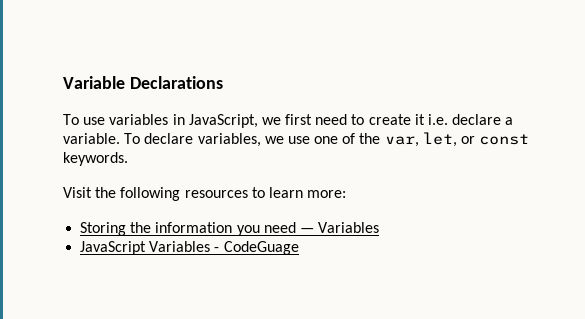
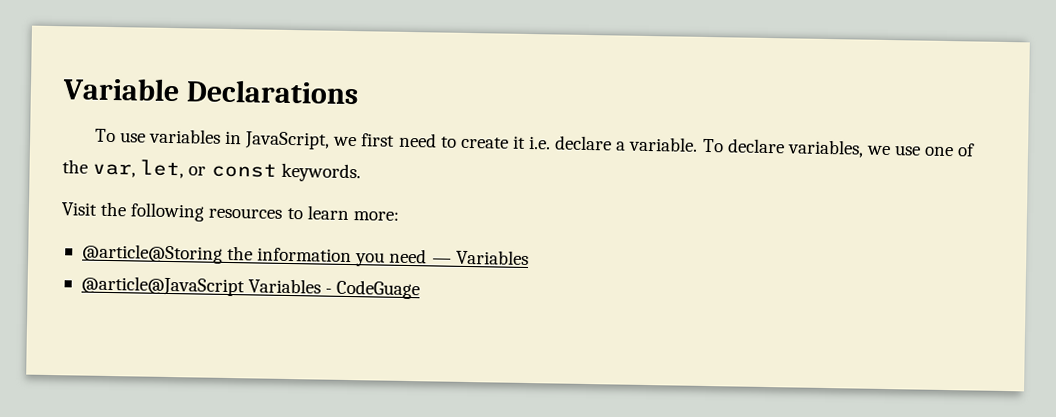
[80,222,127,236] Storing -> [81,243,223,264] @article@Storing
[80,241,147,255] JavaScript -> [80,275,245,297] @article@JavaScript

